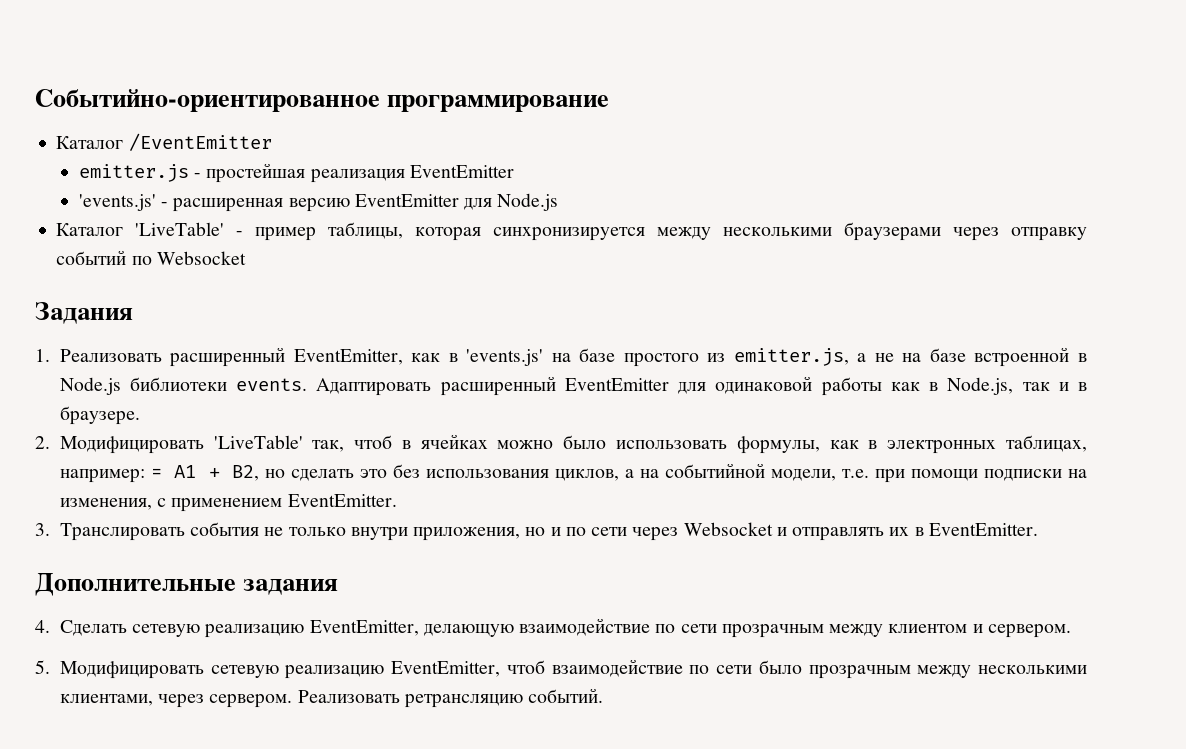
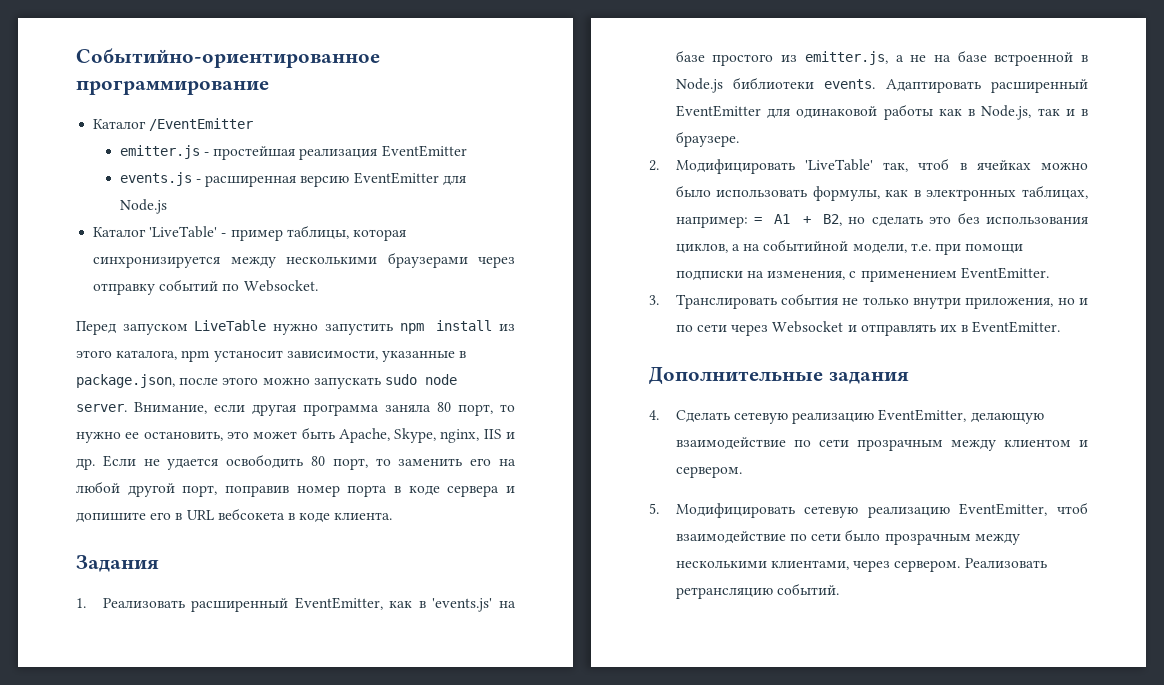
[78,194,156,211] 'events.js' -> [119,172,192,186] events.js
[156,251,246,265] Websocket -> [243,280,318,292] [76,320,515,335] [76,350,467,362] [76,374,457,389] [76,402,515,416] [76,427,515,443] [76,454,516,470] [76,481,515,497] [76,508,393,523] Websocket. // Перед запуском LiveTable нужно запустить npm install из этого каталога, npm устаносит зависимости, указанные в package.json, после этого можно запускать sudo node server. Внимание, если другая программа заняла 80 порт, то нужно ее остановить, это может быть Apache, Skype, nginx, IIS и др. Если не удается освободить 80 порт, то заменить его на любой другой порт, поправив номер порта в коде сервера и допишите его в URL вебсокета в коде клиента.

